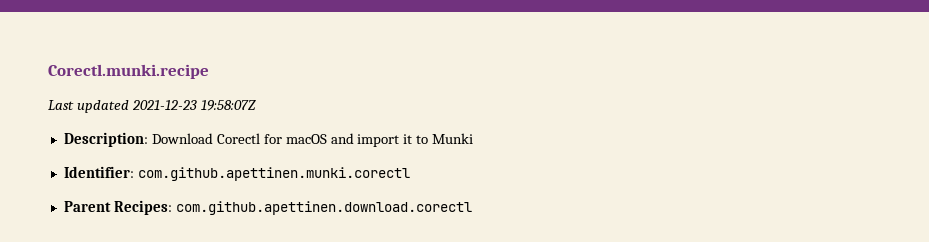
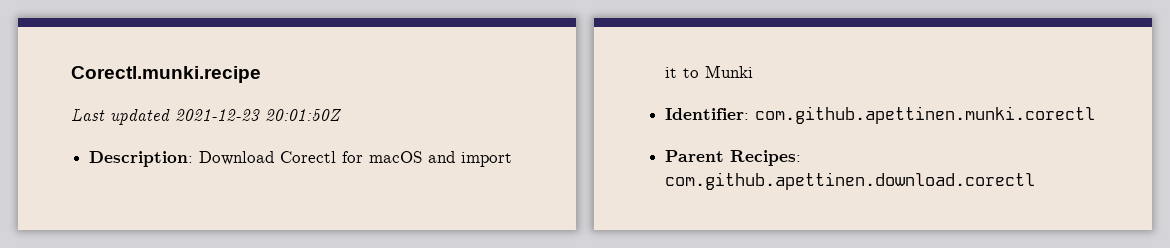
[200,100,256,111] 19:58:07Z -> [265,109,341,121] 20:01:50Z

